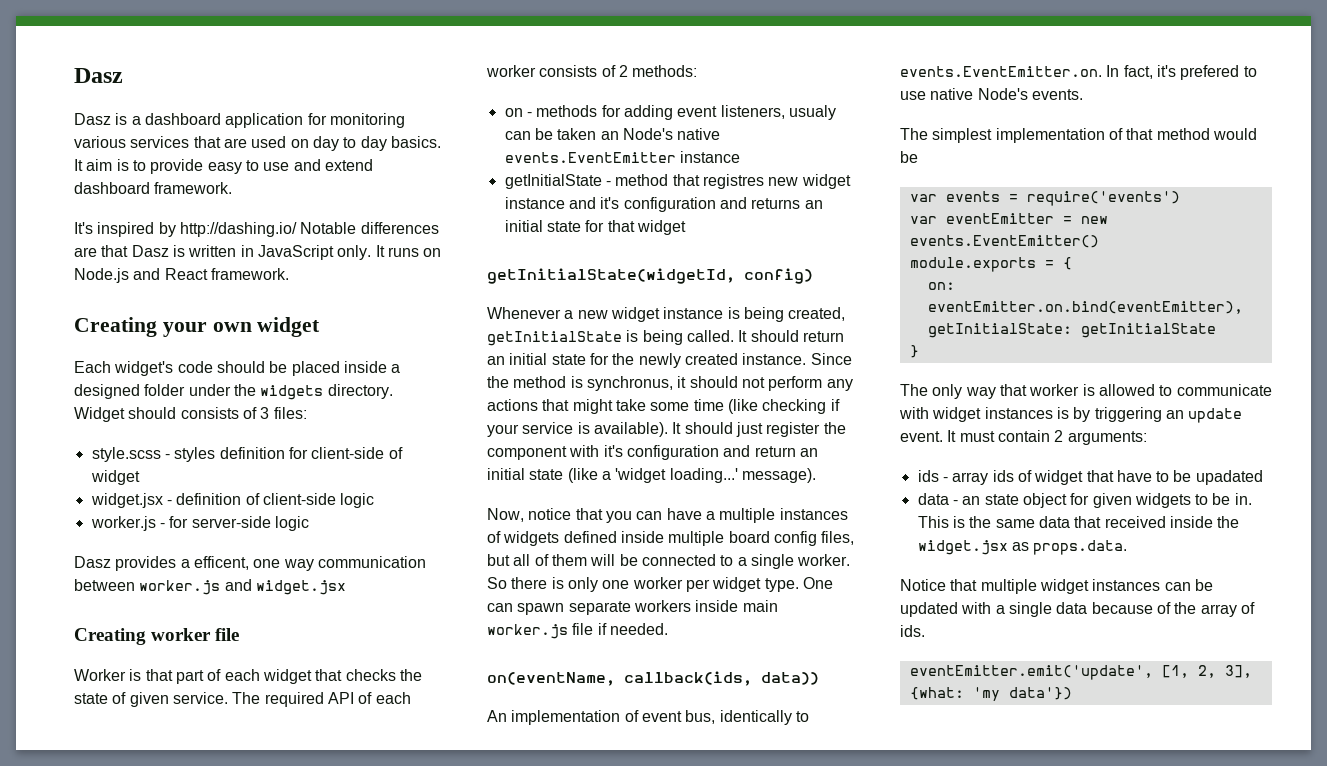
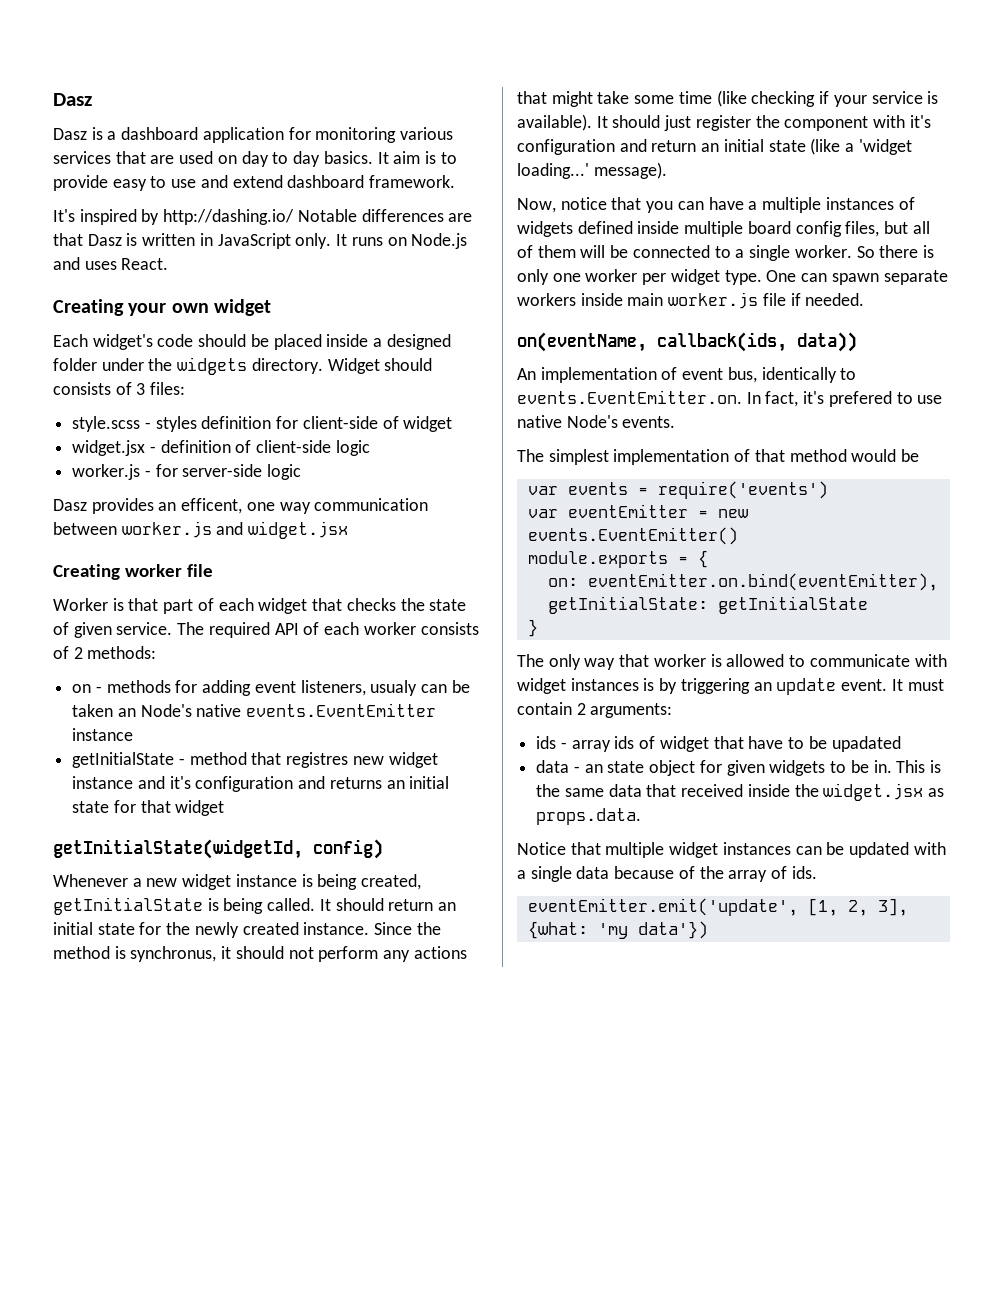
[164,268,289,280] React framework. -> [84,258,169,270] uses React.
[180,559,190,568] a -> [158,502,177,511] an

